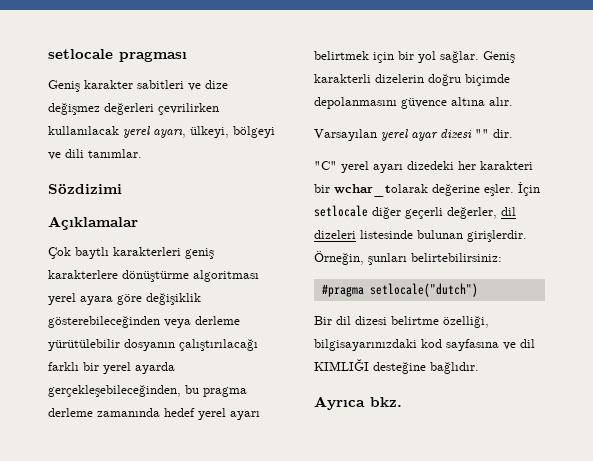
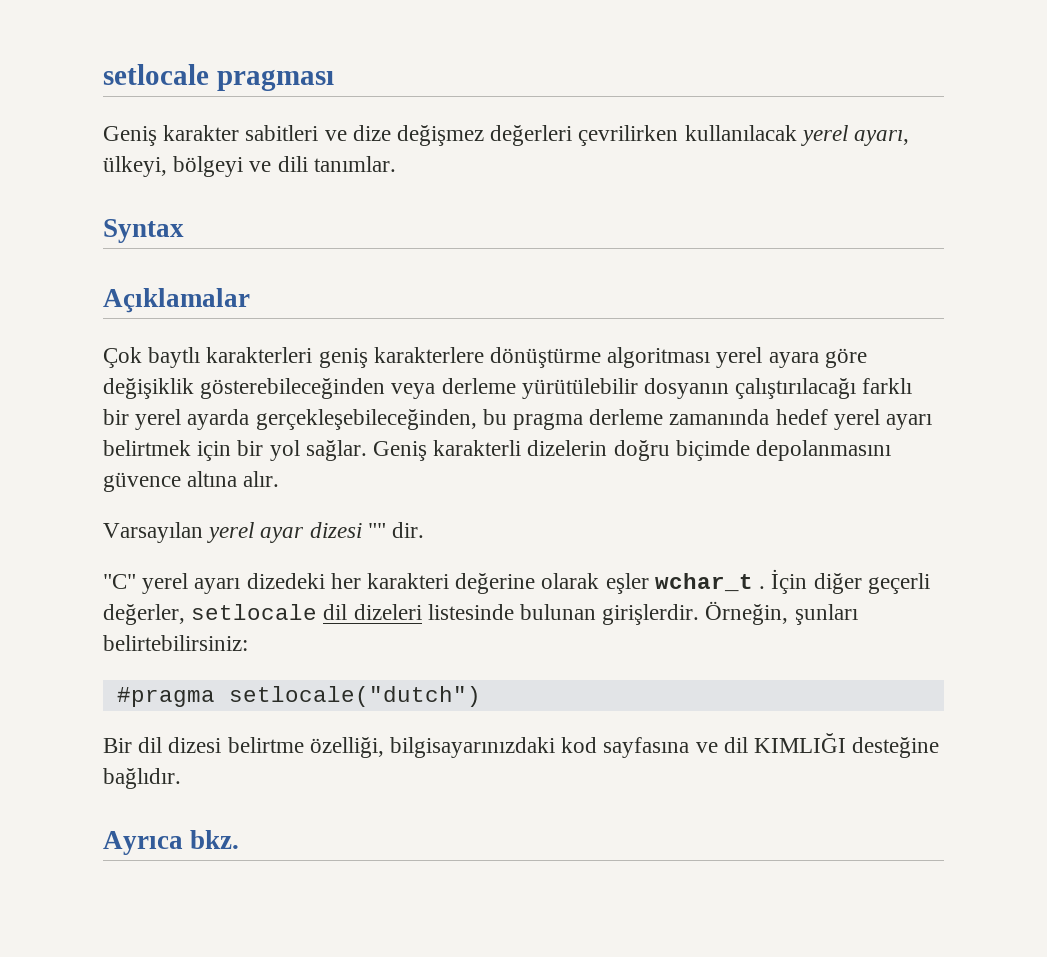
[48,184,122,194] Sözdizimi -> [103,219,184,243] Syntax
[314,182,540,197] [314,205,368,217] bir wchar_tolarak değerine eşler. İçin setlocale -> [455,569,808,594] değerine olarak eşler wchar_t . İçin
(497, 213) none -> [191,604,318,620] setlocale

